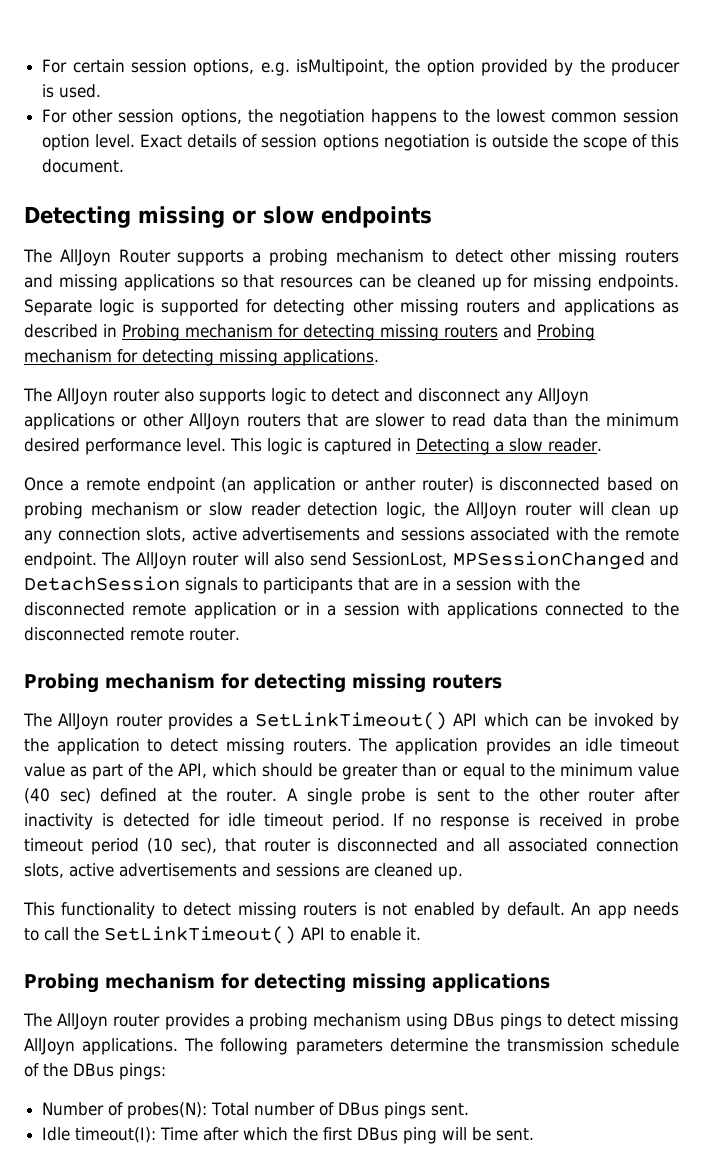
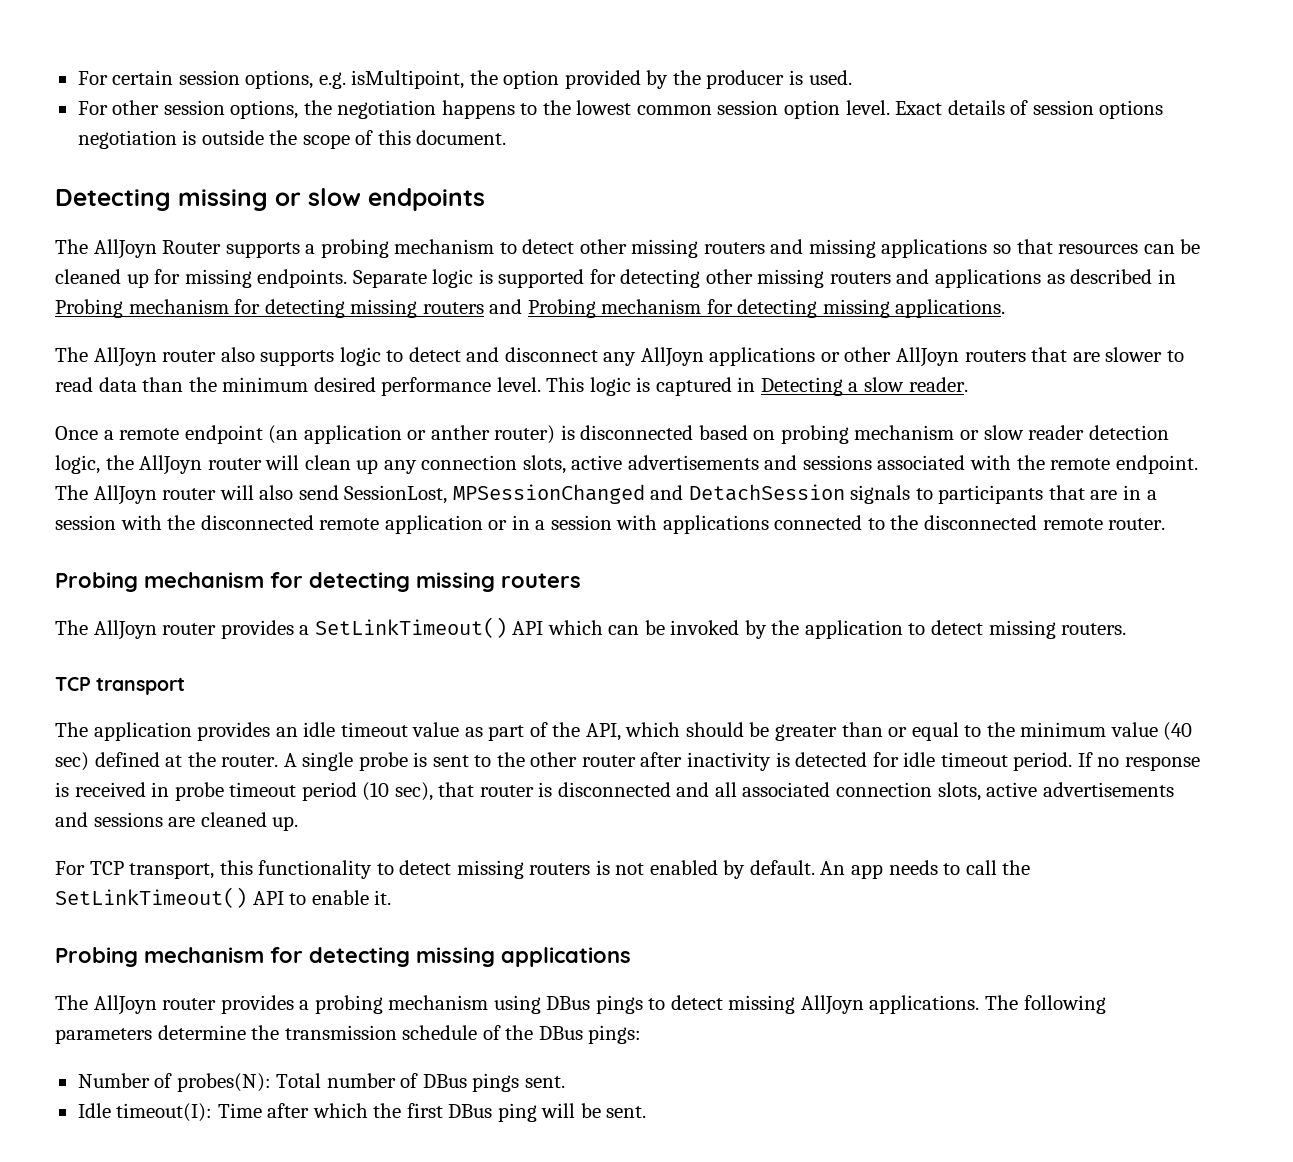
(352, 745) none -> [55,677,186,695] // TCP transport //
[23,902,55,916] This -> [55,860,253,879] For TCP transport, this

